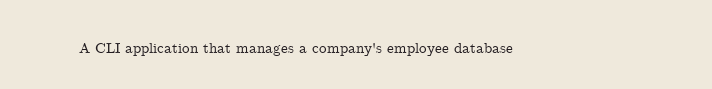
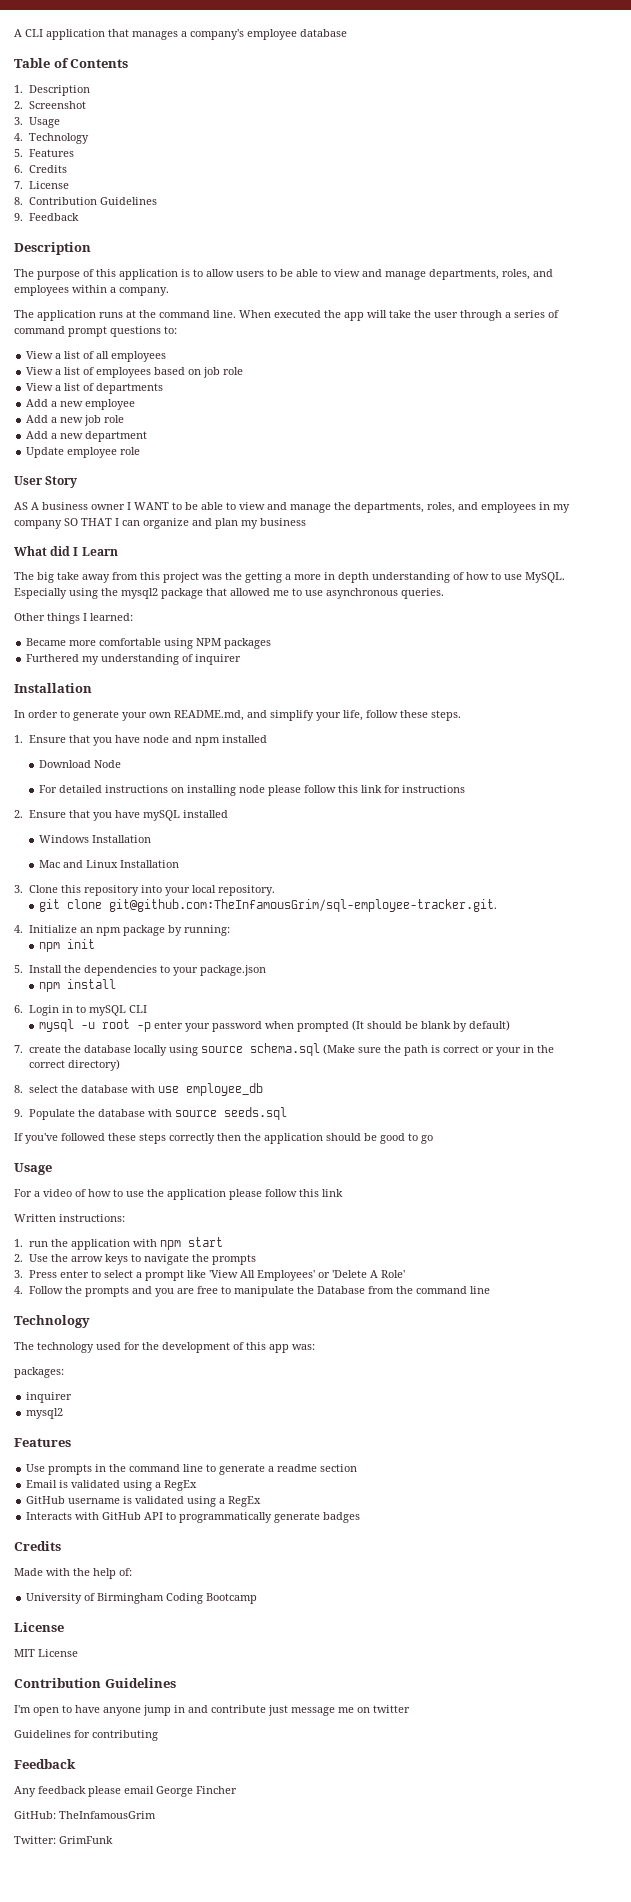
(513, 48) none -> [14,58,129,68] [14,85,90,96] [14,101,86,109] [14,117,60,128] [14,133,89,144] [14,149,74,157] [14,165,67,173] [14,181,69,189] [14,197,157,205] [14,213,79,221] [14,242,91,255] [14,269,553,280] [14,285,169,296] [14,310,559,321] [14,326,177,337] [26,351,167,362] [26,367,244,378] [26,383,164,394] [26,399,136,410] [26,415,125,426] [26,431,148,442] [26,447,141,458] [14,476,78,488] [14,502,570,513] [14,518,306,529] [14,546,118,556] [14,572,565,583] [14,588,444,599] [14,613,133,624] [26,638,272,649] [26,654,242,665] [14,683,92,693] [14,710,461,721] [14,735,267,746] [39,760,122,768] [39,785,466,796] [14,810,228,821] [39,835,152,843] [39,860,180,868] [14,885,275,896] [39,899,498,912] [14,925,230,936] [39,939,96,952] [14,965,266,976] [39,979,117,992] [14,1005,147,1016] [39,1019,511,1032] [14,1043,554,1056] [28,1059,120,1071] [14,1083,263,1096] [14,1107,287,1120] [14,1133,433,1144] [14,1163,52,1175] [14,1189,343,1200] [14,1214,125,1222] [14,1237,223,1250] [14,1254,256,1265] [14,1270,405,1281] [14,1286,490,1297] [14,1315,90,1328] [14,1342,315,1353] [14,1367,64,1378] [26,1392,73,1403] [26,1408,64,1419] [14,1438,71,1447] [26,1464,358,1475] [26,1480,198,1491] [26,1496,262,1507] [26,1512,361,1523] [14,1541,61,1551] [14,1568,132,1579] [26,1593,258,1604] [14,1622,64,1632] [14,1649,78,1657] [14,1678,176,1688] [14,1705,410,1716] [14,1730,158,1741] [14,1759,76,1769] [14,1786,237,1797] [14,1811,156,1819] [14,1836,113,1844] // Table of Contents // 1. Description // 2. Screenshot // 3. Usage // 4. Technology // 5. Features // 6. Credits // 7. License // 8. Contribution Guidelines // 9. Feedback // Description // The purpose of this application is to allow users to be able to view and manage departments, roles, and employees within a company. // The application runs at the command line. When executed the app will take the user through a series of command prompt questions to: // View a list of all employees // View a list of employees based on job role // View a list of departments // Add a new employee // Add a new job role // Add a new department // Update employee role // User Story // AS A business owner I WANT to be able to view and manage the departments, roles, and employees in my company SO THAT I can organize and plan my business // What did I Learn // The big take away from this project was the getting a more in depth understanding of how to use MySQL. Especially using the mysql2 package that allowed me to use asynchronous queries. // Other things I learned: // Became more comfortable using NPM packages // Furthered my understanding of inquirer // Installation // In order to generate your own README.md, and simplify your life, follow these steps. // 1. Ensure that you have node and npm installed // Download Node // For detailed instructions on installing node please follow this link for instructions // 2. Ensure that you have mySQL installed // Windows Installation // Mac and Linux Installation // 3. Clone this repository into your local repository. // git clone git@github.com:TheInfamousGrim/sql-employee-tracker.git. // 4. Initialize an npm package by running: // npm init // 5. Install the dependencies to your package.json // npm install // 6. Login in to mySQL CLI // mysql -u root -p enter your password when prompted (It should be blank by default) // 7. create the database locally using source schema.sql (Make sure the path is correct or your in the correct directory) // 8. select the database with use employee_db // 9. Populate the database with source seeds.sql // If you've followed these steps correctly then the application should be good to go // Usage // For a video of how to use the application please follow this link // Written instructions: // 1. run the application with npm start // 2. Use the arrow keys to navigate the prompts // 3. Press enter to select a prompt like 'View All Employees' or 'Delete A Role' // 4. Follow the prompts and you are free to manipulate the Database from the command line // Technology // The technology used for the development of this app was: // packages: // inquirer // mysql2 // Features // Use prompts in the command line to generate a readme section // Email is validated using a RegEx // GitHub username is validated using a RegEx // Interacts with GitHub API to programmatically generate badges // Credits // Made with the help of: // University of Birmingham Coding Bootcamp // License // MIT License // Contribution Guidelines // I'm open to have anyone jump in and contribute just message me on twitter // Guidelines for contributing // Feedback // Any feedback please email George Fincher // GitHub: TheInfamousGrim // Twitter: GrimFunk

